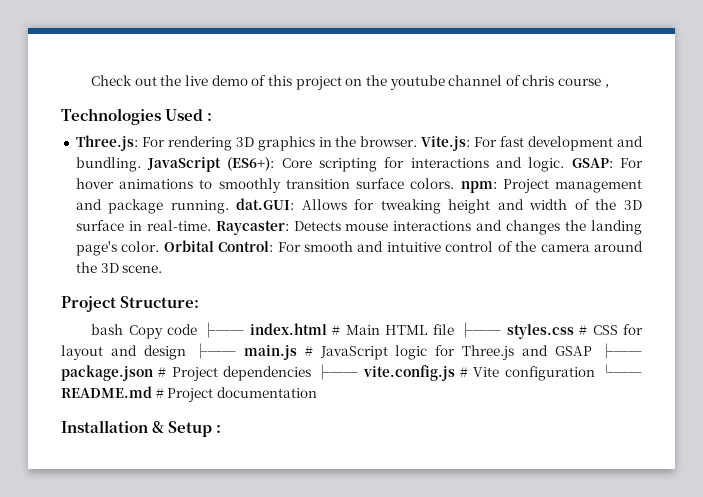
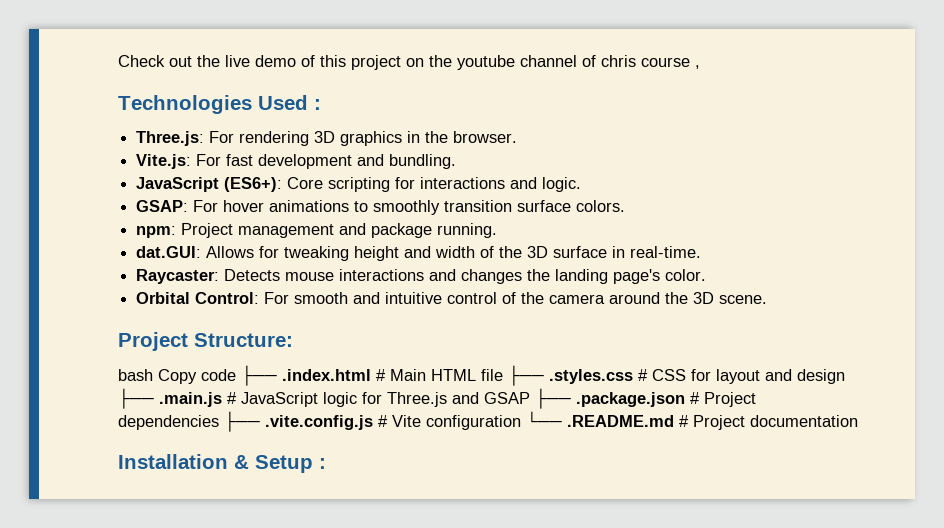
(418, 141) none -> (518, 137) //
(141, 164) none -> (457, 161) //
(565, 164) none -> (582, 184) //
(455, 183) none -> (626, 206) //
(229, 207) none -> (498, 230) //
(211, 225) none -> (702, 252) //
(160, 246) none -> (707, 275) //
[249,323,327,335] index.html -> [282,369,371,381] .index.html
[506,324,574,339] styles.css -> [549,369,633,384] .styles.css
[243,345,297,360] main.js -> [159,392,222,407] .main.js
[61,365,153,381] package.json -> [576,392,685,407] .package.json
[362,365,455,381] vite.config.js -> [265,415,373,430] .vite.config.js
[61,386,152,398] README.md -> [567,415,674,427] .README.md

